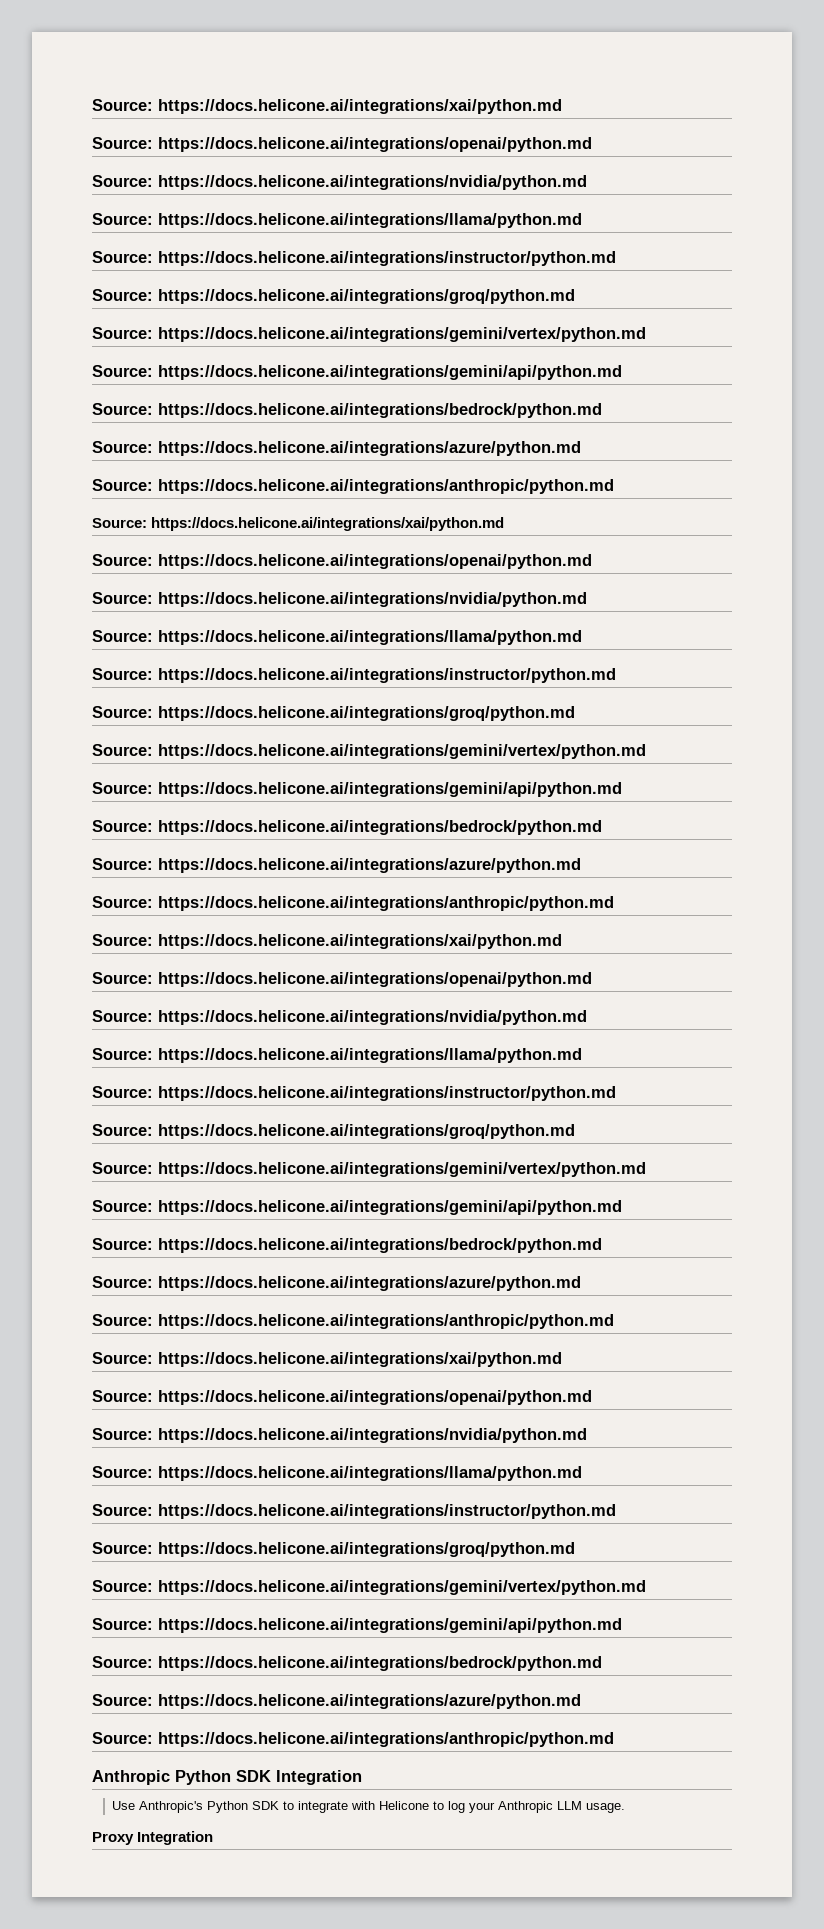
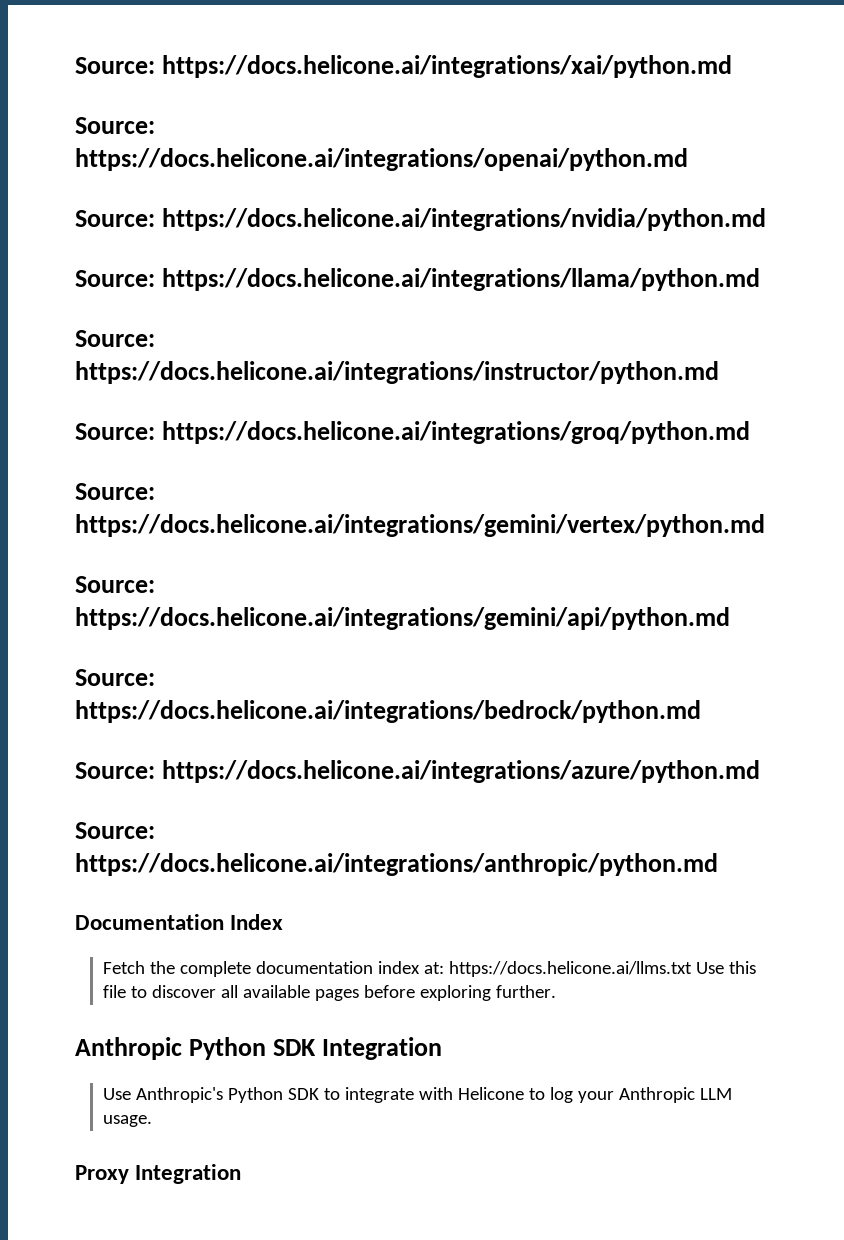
[92,517,505,531] [92,554,592,569] [92,592,587,607] [92,630,582,645] [92,668,616,683] [92,706,575,721] [92,744,646,759] [92,782,622,797] [92,820,602,835] [92,858,581,873] [92,896,614,911] [92,934,562,949] [92,972,592,987] [92,1010,587,1025] [92,1048,582,1063] [92,1086,616,1101] [92,1124,575,1139] [92,1162,646,1177] [92,1200,622,1215] [92,1238,602,1253] [92,1276,581,1291] [92,1314,614,1329] [92,1352,562,1367] [92,1390,592,1405] [92,1428,587,1443] [92,1466,582,1481] [92,1504,616,1519] [92,1542,575,1557] [92,1580,646,1595] [92,1618,622,1633] [92,1656,602,1671] [92,1694,581,1709] [92,1732,614,1747] Source: https://docs.helicone.ai/integrations/xai/python.md // Source: https://docs.helicone.ai/integrations/openai/python.md // Source: https://docs.helicone.ai/integrations/nvidia/python.md // Source: https://docs.helicone.ai/integrations/llama/python.md // Source: https://docs.helicone.ai/integrations/instructor/python.md // Source: https://docs.helicone.ai/integrations/groq/python.md // Source: https://docs.helicone.ai/integrations/gemini/vertex/python.md // Source: https://docs.helicone.ai/integrations/gemini/api/python.md // Source: https://docs.helicone.ai/integrations/bedrock/python.md // Source: https://docs.helicone.ai/integrations/azure/python.md // Source: https://docs.helicone.ai/integrations/anthropic/python.md // Source: https://docs.helicone.ai/integrations/xai/python.md // Source: https://docs.helicone.ai/integrations/openai/python.md // Source: https://docs.helicone.ai/integrations/nvidia/python.md // Source: https://docs.helicone.ai/integrations/llama/python.md // Source: https://docs.helicone.ai/integrations/instructor/python.md // Source: https://docs.helicone.ai/integrations/groq/python.md // Source: https://docs.helicone.ai/integrations/gemini/vertex/python.md // Source: https://docs.helicone.ai/integrations/gemini/api/python.md // Source: https://docs.helicone.ai/integrations/bedrock/python.md // Source: https://docs.helicone.ai/integrations/azure/python.md // Source: https://docs.helicone.ai/integrations/anthropic/python.md // Source: https://docs.helicone.ai/integrations/xai/python.md // Source: https://docs.helicone.ai/integrations/openai/python.md // Source: https://docs.helicone.ai/integrations/nvidia/python.md // Source: https://docs.helicone.ai/integrations/llama/python.md // Source: https://docs.helicone.ai/integrations/instructor/python.md // Source: https://docs.helicone.ai/integrations/groq/python.md // Source: https://docs.helicone.ai/integrations/gemini/vertex/python.md // Source: https://docs.helicone.ai/integrations/gemini/api/python.md // Source: https://docs.helicone.ai/integrations/bedrock/python.md // Source: https://docs.helicone.ai/integrations/azure/python.md // Source: https://docs.helicone.ai/integrations/anthropic/python.md -> [75,914,284,930] [103,961,757,977] [103,985,557,1001] Documentation Index // Fetch the complete documentation index at: https://docs.helicone.ai/llms.txt Use this file to discover all available pages before exploring further.

